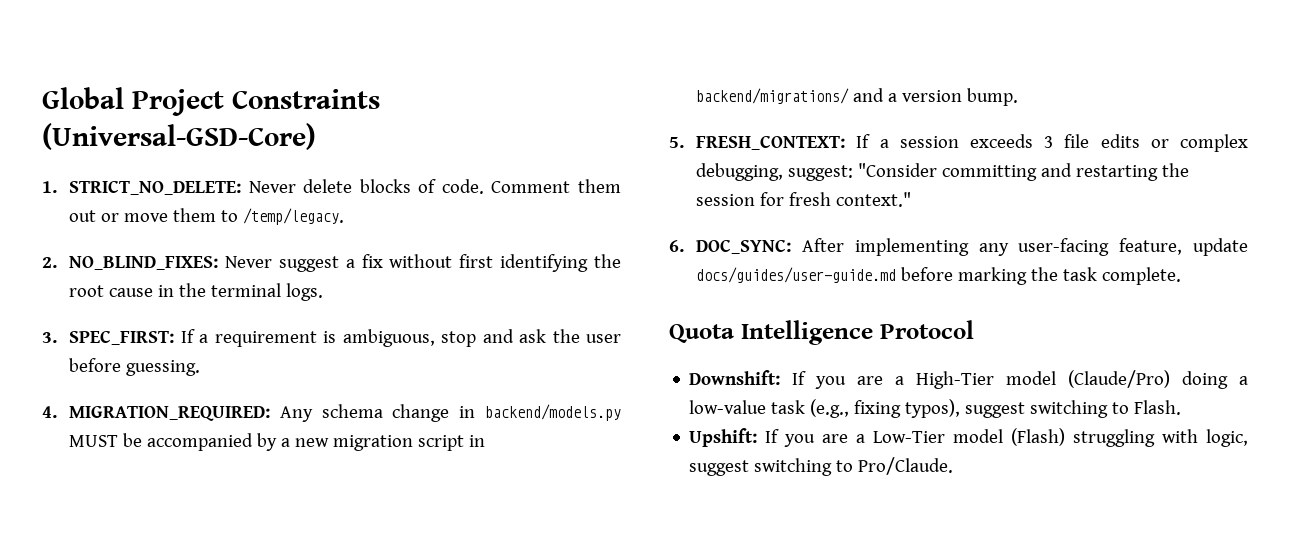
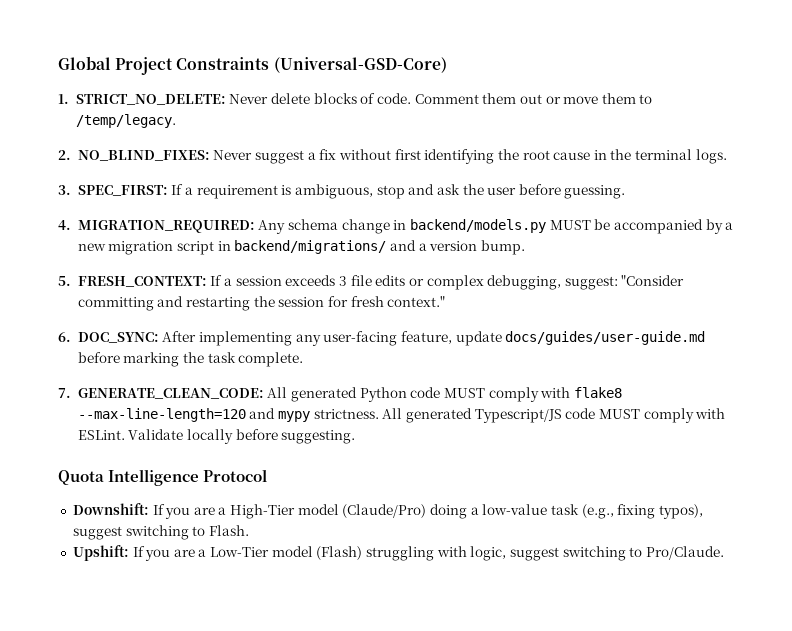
(1182, 276) none -> [58,387,622,402] [77,408,726,423] [77,429,356,444] // 7. GENERATE_CLEAN_CODE: All generated Python code MUST comply with flake8 --max-line-length=120 and mypy strictness. All generated Typescript/JS code MUST comply with ESLint. Validate locally before suggesting.

